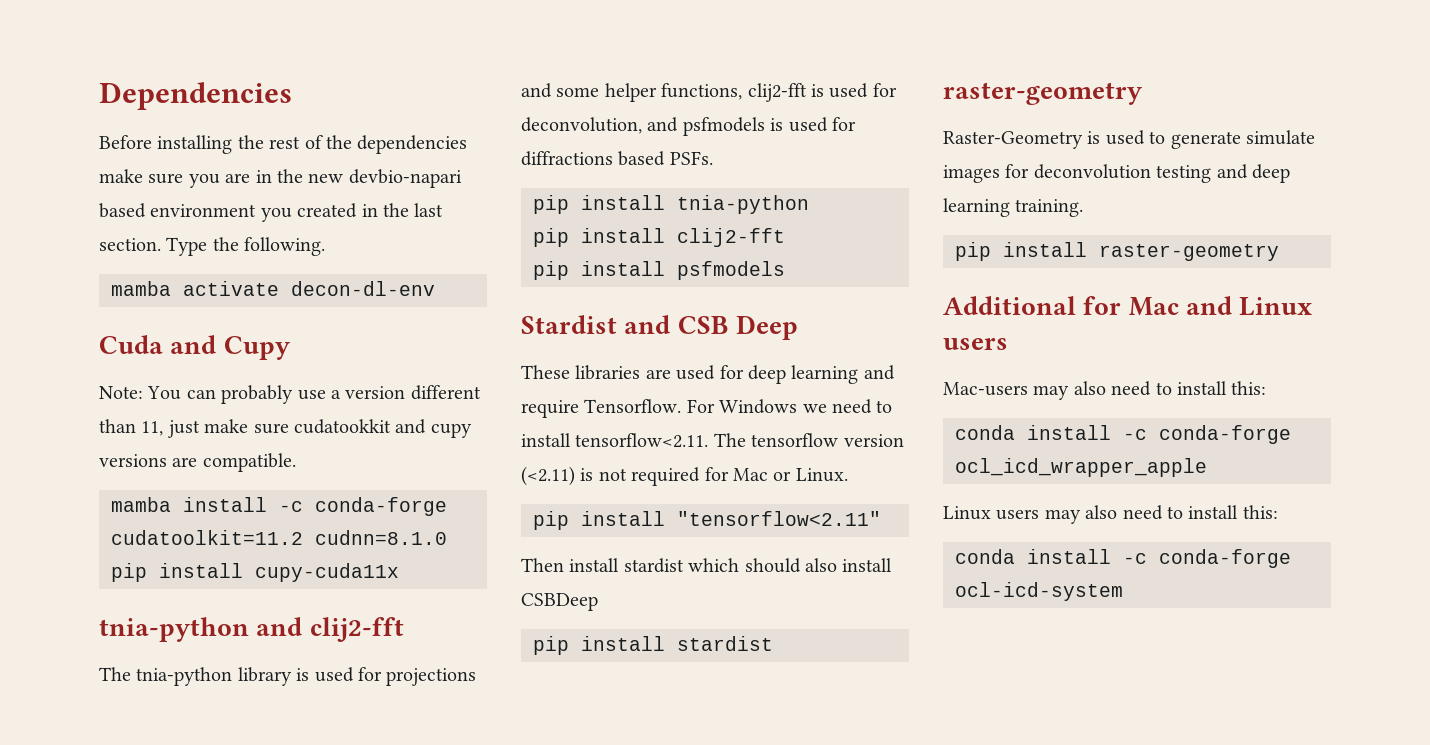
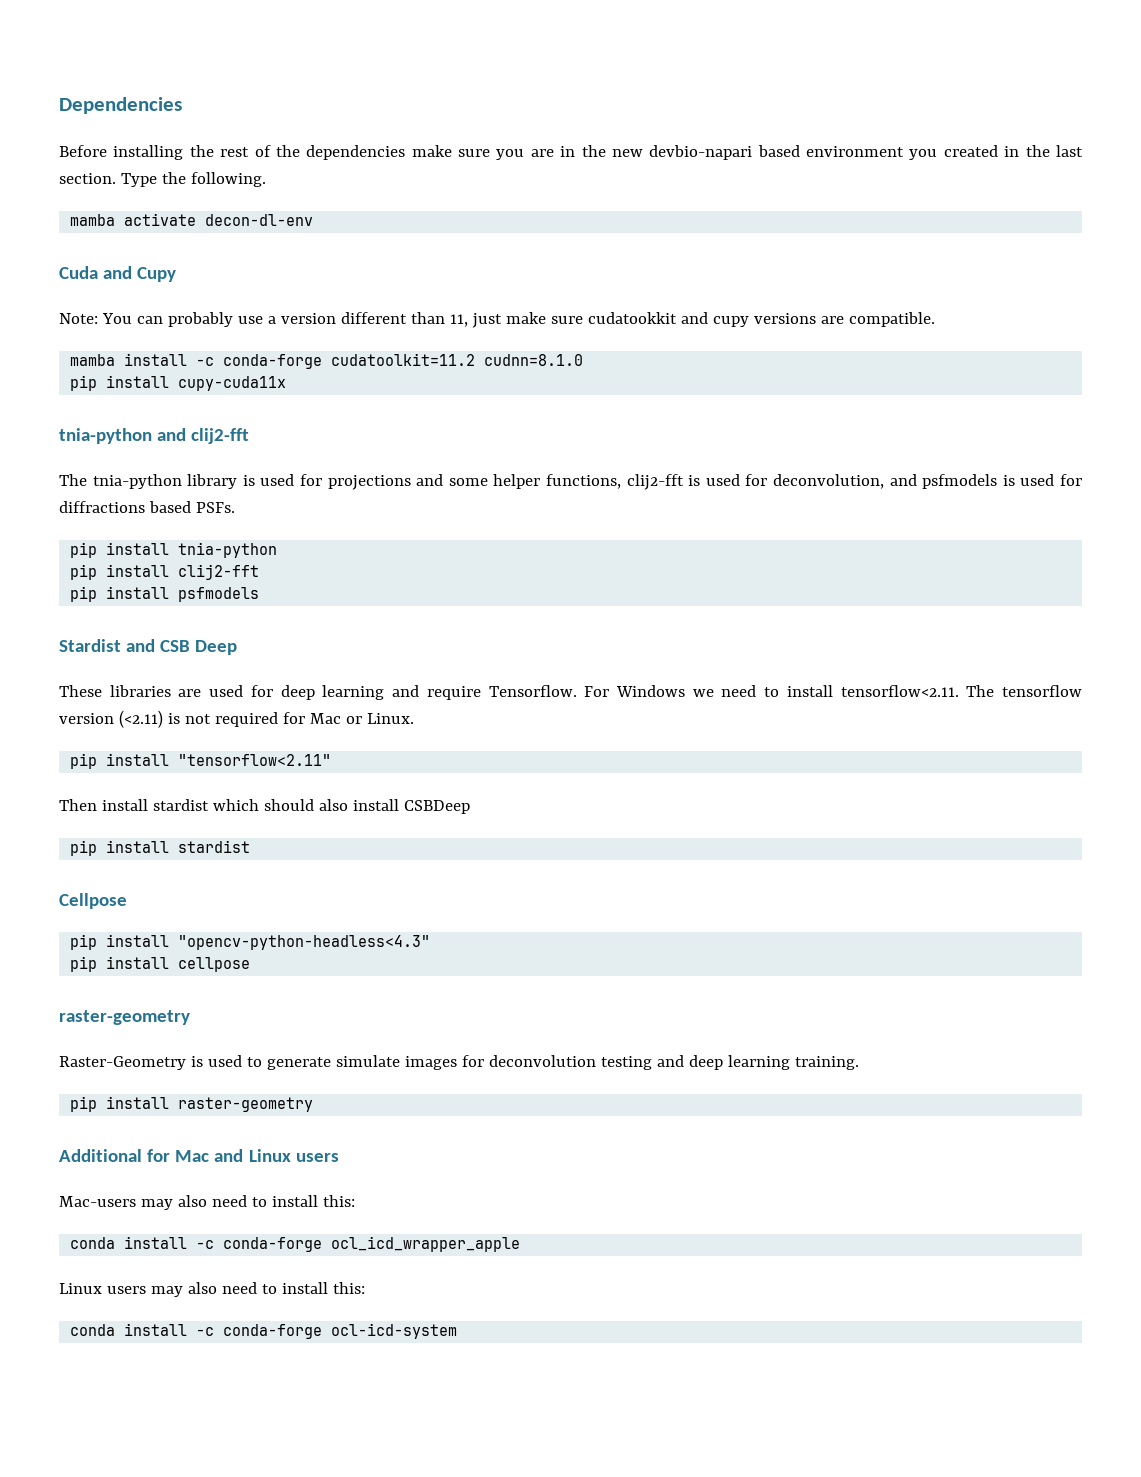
(773, 643) none -> [59,893,127,909] [70,934,431,950] [70,956,251,972] // Cellpose // pip install "opencv-python-headless<4.3" // pip install cellpose

